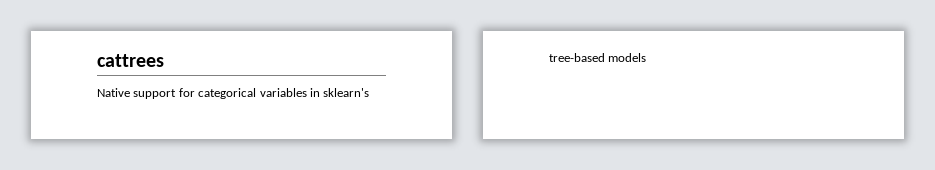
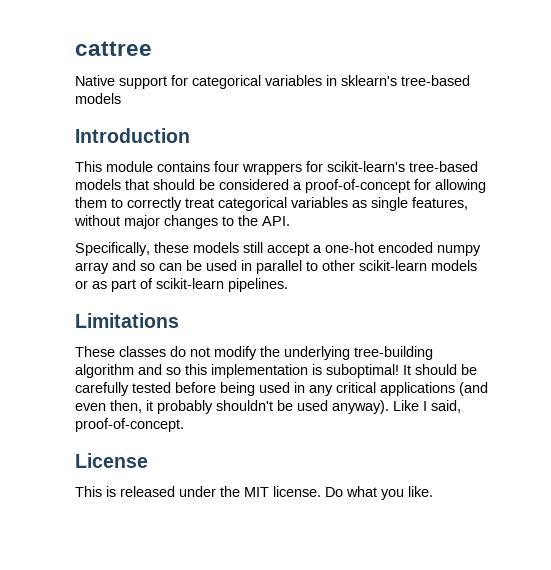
[97,54,164,67] cattrees -> [75,41,152,56] cattree
(647, 57) none -> [75,128,190,143] [75,161,478,175] [75,179,486,193] [75,197,468,211] [74,215,290,229] [75,242,481,256] [75,260,477,274] [75,278,288,292] [75,313,179,328] [75,346,433,360] [75,364,477,378] [75,382,488,396] [75,400,461,414] [75,418,184,432] [75,453,148,468] [75,486,433,500] // Introduction // This module contains four wrappers for scikit-learn's tree-based models that should be considered a proof-of-concept for allowing them to correctly treat categorical variables as single features, without major changes to the API. // Specifically, these models still accept a one-hot encoded numpy array and so can be used in parallel to other scikit-learn models or as part of scikit-learn pipelines. // Limitations // These classes do not modify the underlying tree-building algorithm and so this implementation is suboptimal! It should be carefully tested before being used in any critical applications (and even then, it probably shouldn't be used anyway). Like I said, proof-of-concept. // License // This is released under the MIT license. Do what you like.

